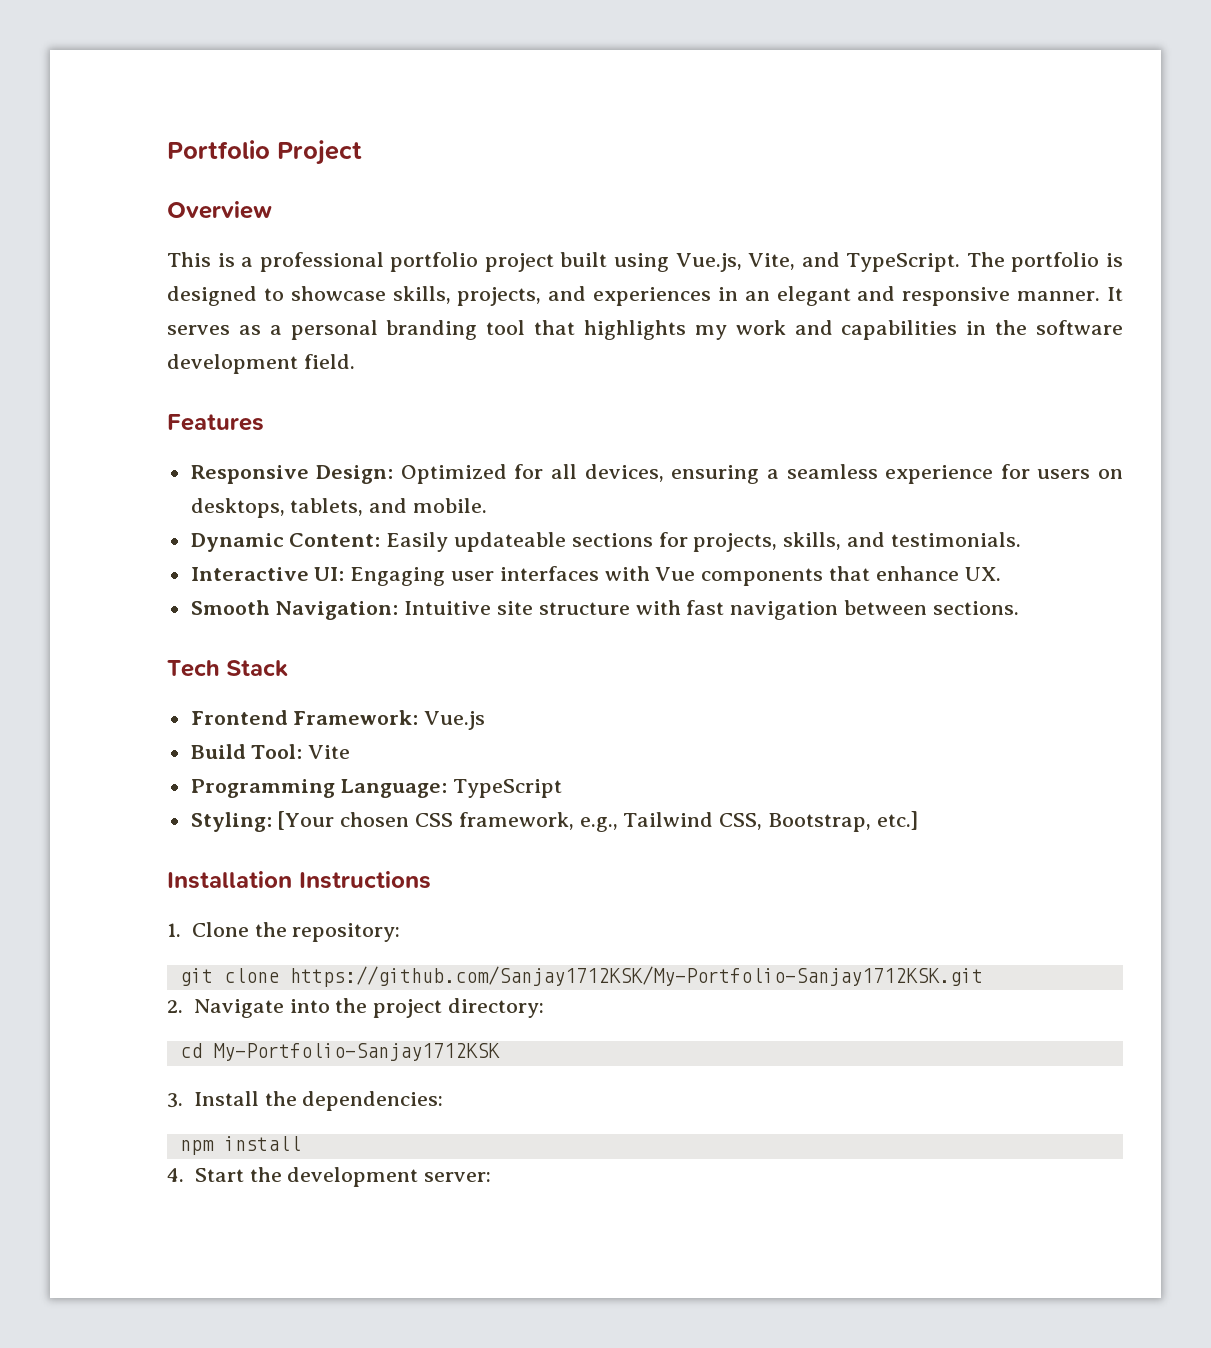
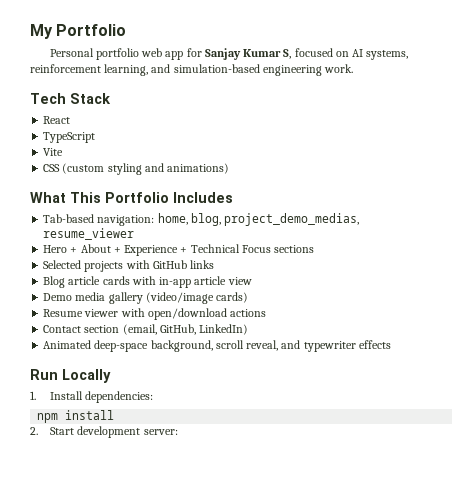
[167,140,362,165] [167,201,272,219] [167,252,1123,272] [167,286,1123,306] [167,320,1124,340] [167,354,355,374] [167,414,264,431] [190,464,1123,484] [190,498,488,518] [190,532,1021,552] [190,566,1001,586] [190,600,1019,620] [167,660,288,677] [190,710,486,730] [190,744,351,759] [190,779,563,798] [190,811,918,832] [167,871,431,889] [167,922,401,942] [179,966,983,987] [167,998,544,1018] [179,1043,500,1061] [167,1091,297,1108] Portfolio Project // Overview // This is a professional portfolio project built using Vue.js, Vite, and TypeScript. The portfolio is designed to showcase skills, projects, and experiences in an elegant and responsive manner. It serves as a personal branding tool that highlights my work and capabilities in the software development field. // Features // Responsive Design: Optimized for all devices, ensuring a seamless experience for users on desktops, tablets, and mobile. // Dynamic Content: Easily updateable sections for projects, skills, and testimonials. // Interactive UI: Engaging user interfaces with Vue components that enhance UX. // Smooth Navigation: Intuitive site structure with fast navigation between sections. // Tech Stack // Frontend Framework: Vue.js // Build Tool: Vite // Programming Language: TypeScript // Styling: [Your chosen CSS framework, e.g., Tailwind CSS, Bootstrap, etc.] // Installation Instructions // 1. Clone the repository: // git clone https://github.com/Sanjay1712KSK/My-Portfolio-Sanjay1712KSK.git // 2. Navigate into the project directory: // cd My-Portfolio-Sanjay1712KSK // 3. Install the -> [30,24,127,39] [49,48,409,60] [30,64,354,76] [30,93,111,104] [43,116,71,124] [43,132,96,143] [43,148,64,156] [43,163,230,175] [30,192,233,203] [43,213,360,226] [43,228,135,240] [43,244,315,256] [43,260,215,272] [43,276,252,288] [43,292,249,304] [43,308,267,320] [43,324,249,335] [43,340,391,352] [30,369,111,383] [30,391,84,400] My Portfolio // Personal portfolio web app for Sanjay Kumar S, focused on AI systems, reinforcement learning, and simulation-based engineering work. // Tech Stack // React // TypeScript // Vite // CSS (custom styling and animations) // What This Portfolio Includes // Tab-based navigation: home, blog, project_demo_medias, resume_viewer // Hero + About + Experience + Technical Focus sections // Selected projects with GitHub links // Blog article cards with in-app article view // Demo media gallery (video/image cards) // Resume viewer with open/download actions // Contact section (email, GitHub, LinkedIn) // Animated deep-space background, scroll reveal, and typewriter effects // Run Locally // 1. Install
[167,1167,282,1182] 4. Start the -> [30,427,75,435] 2. Start

